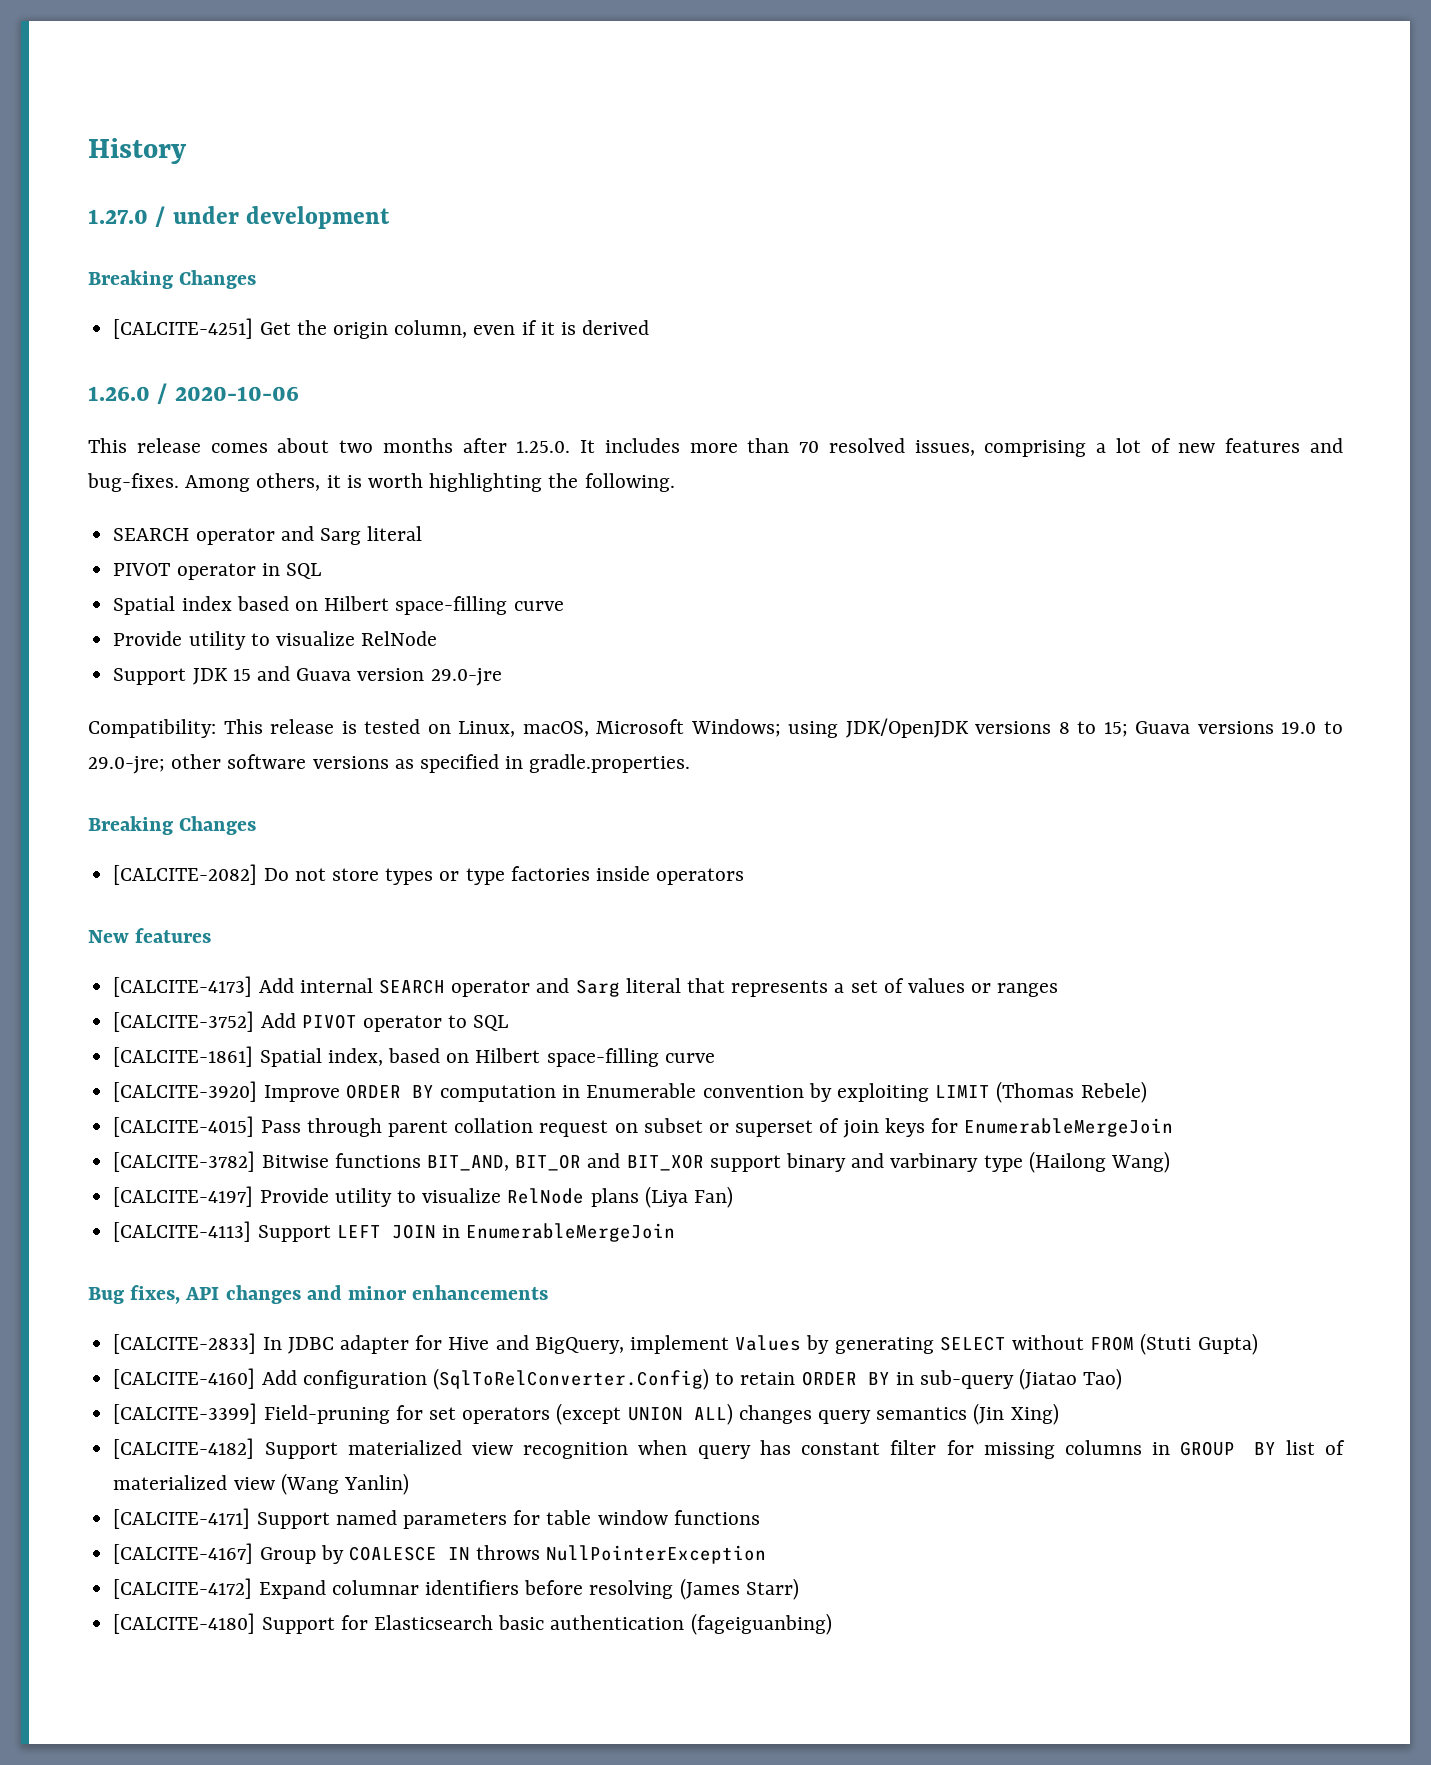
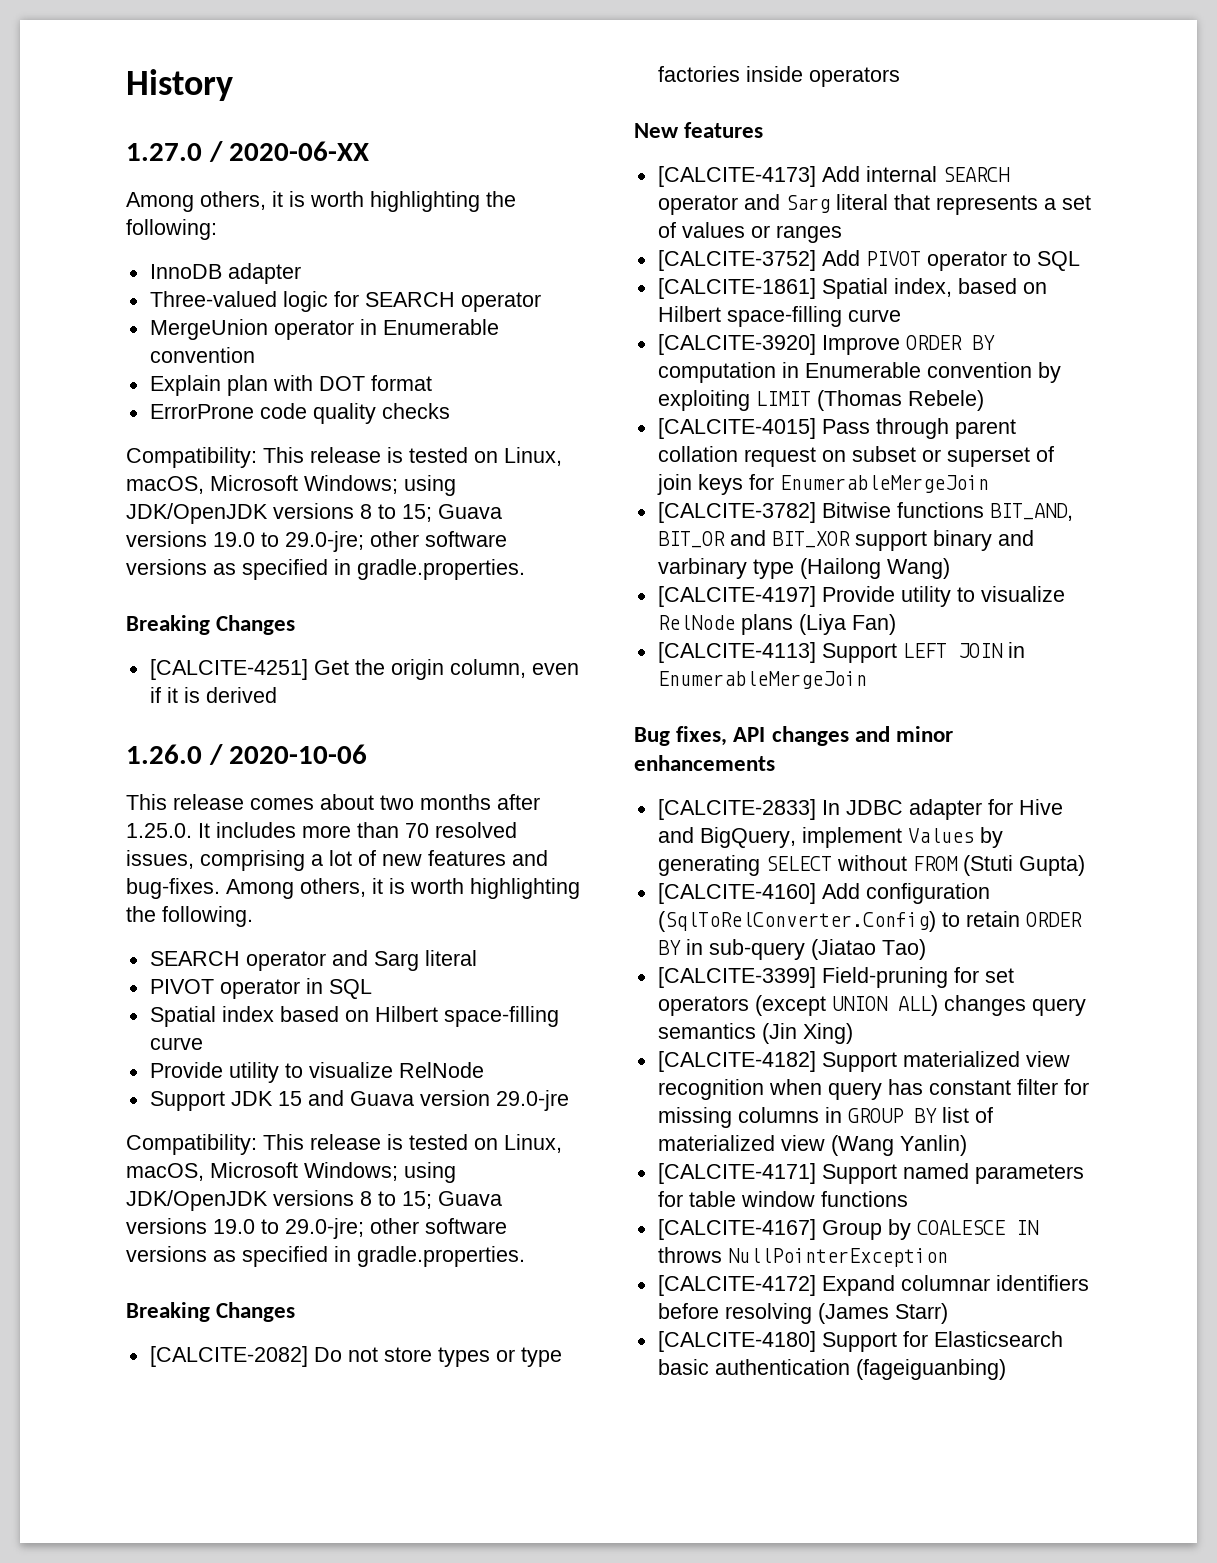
[172,206,390,229] under development -> [229,141,370,161] [126,191,516,212] [126,219,217,240] [149,263,301,284] [149,291,541,312] [149,319,499,340] [149,347,255,363] [149,375,432,396] [149,403,450,424] [126,447,562,468] [126,475,456,496] [126,503,502,524] [126,531,507,552] [126,559,525,580] 2020-06-XX // Among others, it is worth highlighting the following: // InnoDB adapter // Three-valued logic for SEARCH operator // MergeUnion operator in Enumerable convention // Explain plan with DOT format // ErrorProne code quality checks // Compatibility: This release is tested on Linux, macOS, Microsoft Windows; using JDK/OpenJDK versions 8 to 15; Guava versions 19.0 to 29.0-jre; other software versions as specified in gradle.properties.

